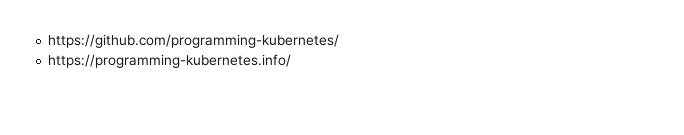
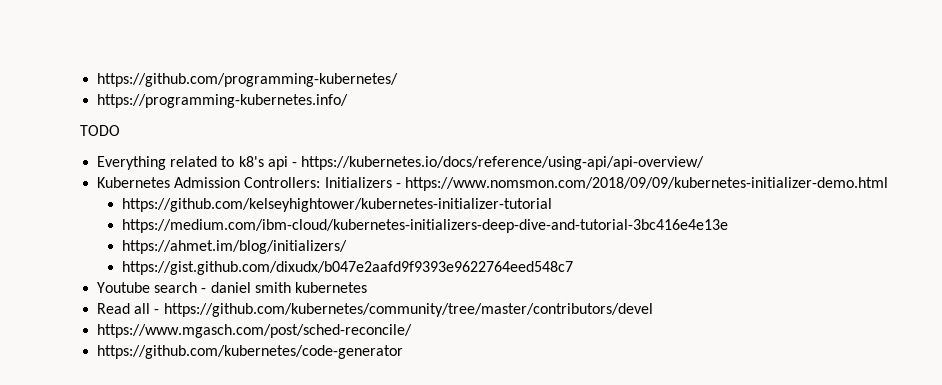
(292, 61) none -> [80,125,120,136] [97,156,705,170] [97,177,888,191] [122,198,553,212] [122,219,729,233] [122,240,348,254] [122,261,574,275] [97,282,367,293] [97,303,653,317] [97,324,413,338] [97,345,404,359] // TODO // Everything related to k8's api - https://kubernetes.io/docs/reference/using-api/api-overview/ // Kubernetes Admission Controllers: Initializers - https://www.nomsmon.com/2018/09/09/kubernetes-initializer-demo.html // https://github.com/kelseyhightower/kubernetes-initializer-tutorial // https://medium.com/ibm-cloud/kubernetes-initializers-deep-dive-and-tutorial-3bc416e4e13e // https://ahmet.im/blog/initializers/ // https://gist.github.com/dixudx/b047e2aafd9f9393e9622764eed548c7 // Youtube search - daniel smith kubernetes // Read all - https://github.com/kubernetes/community/tree/master/contributors/devel // https://www.mgasch.com/post/sched-reconcile/ // https://github.com/kubernetes/code-generator

